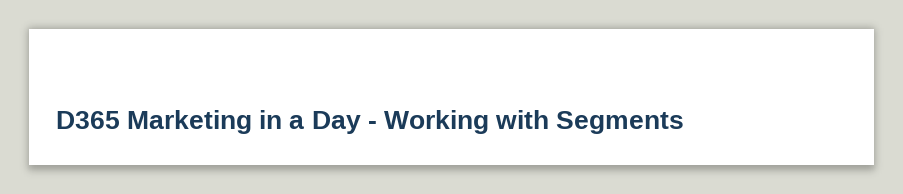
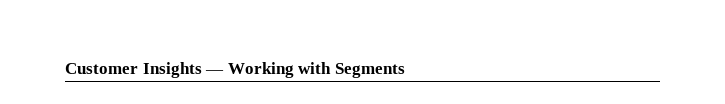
[56,110,377,134] D365 Marketing in a Day - -> [65,62,225,78] Customer Insights —

